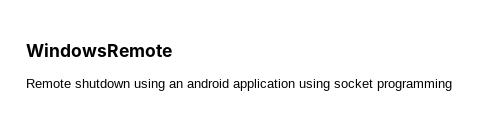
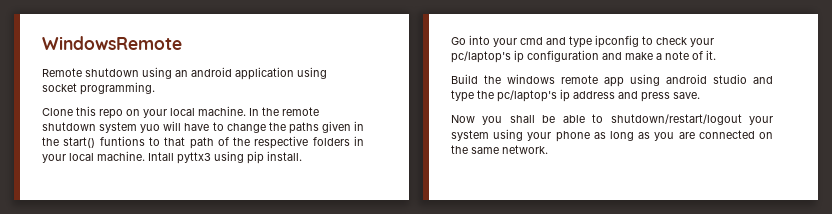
[377,79,452,91] programming -> [80,82,155,95] [42,106,319,119] [42,121,364,134] [42,136,365,149] [42,151,302,164] [451,35,714,48] [451,50,716,63] [451,74,773,87] [451,89,700,102] [451,114,773,125] [451,129,773,142] [451,145,548,154] programming. // Clone this repo on your local machine. In the remote shutdown system yuo will have to change the paths given in the start() funtions to that path of the respective folders in your local machine. Intall pyttx3 using pip install. // Go into your cmd and type ipconfig to check your pc/laptop's ip configuration and make a note of it. // Build the windows remote app using android studio and type the pc/laptop's ip address and press save. // Now you shall be able to shutdown/restart/logout your system using your phone as long as you are connected on the same network.

